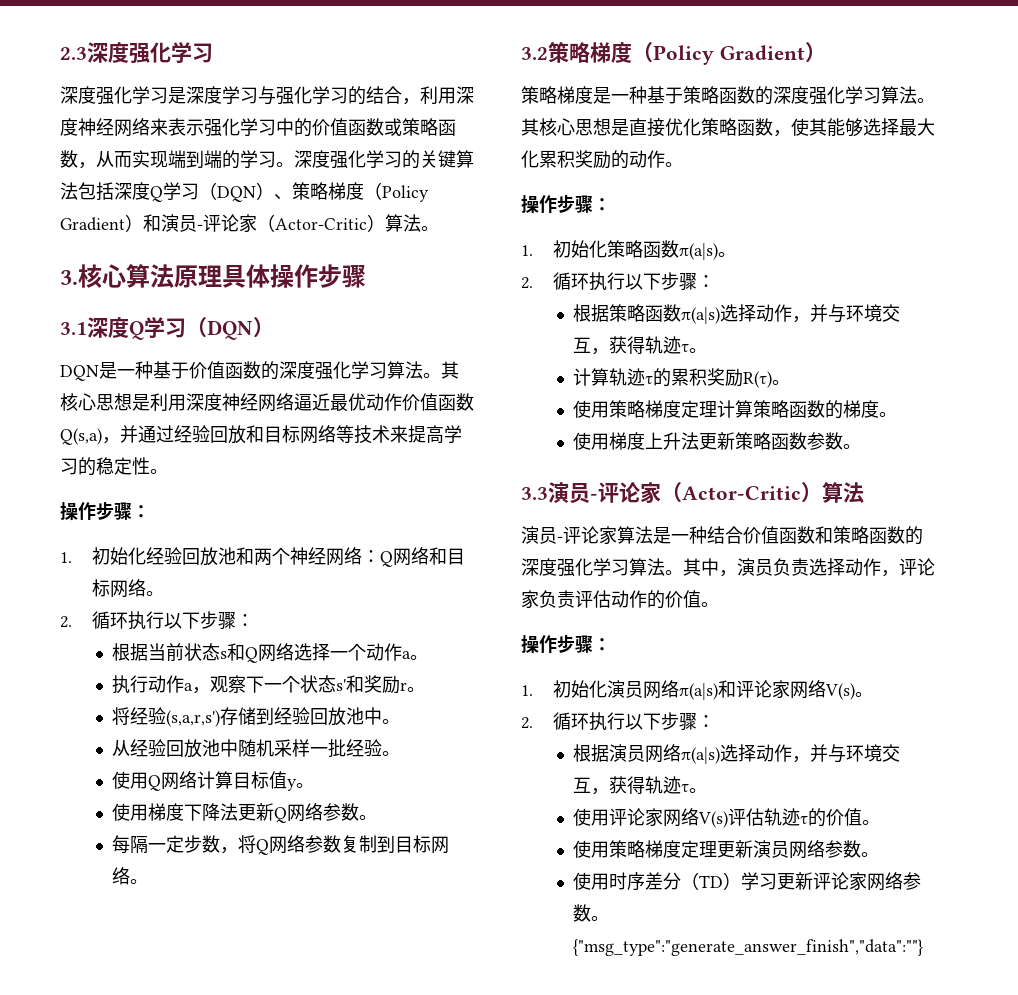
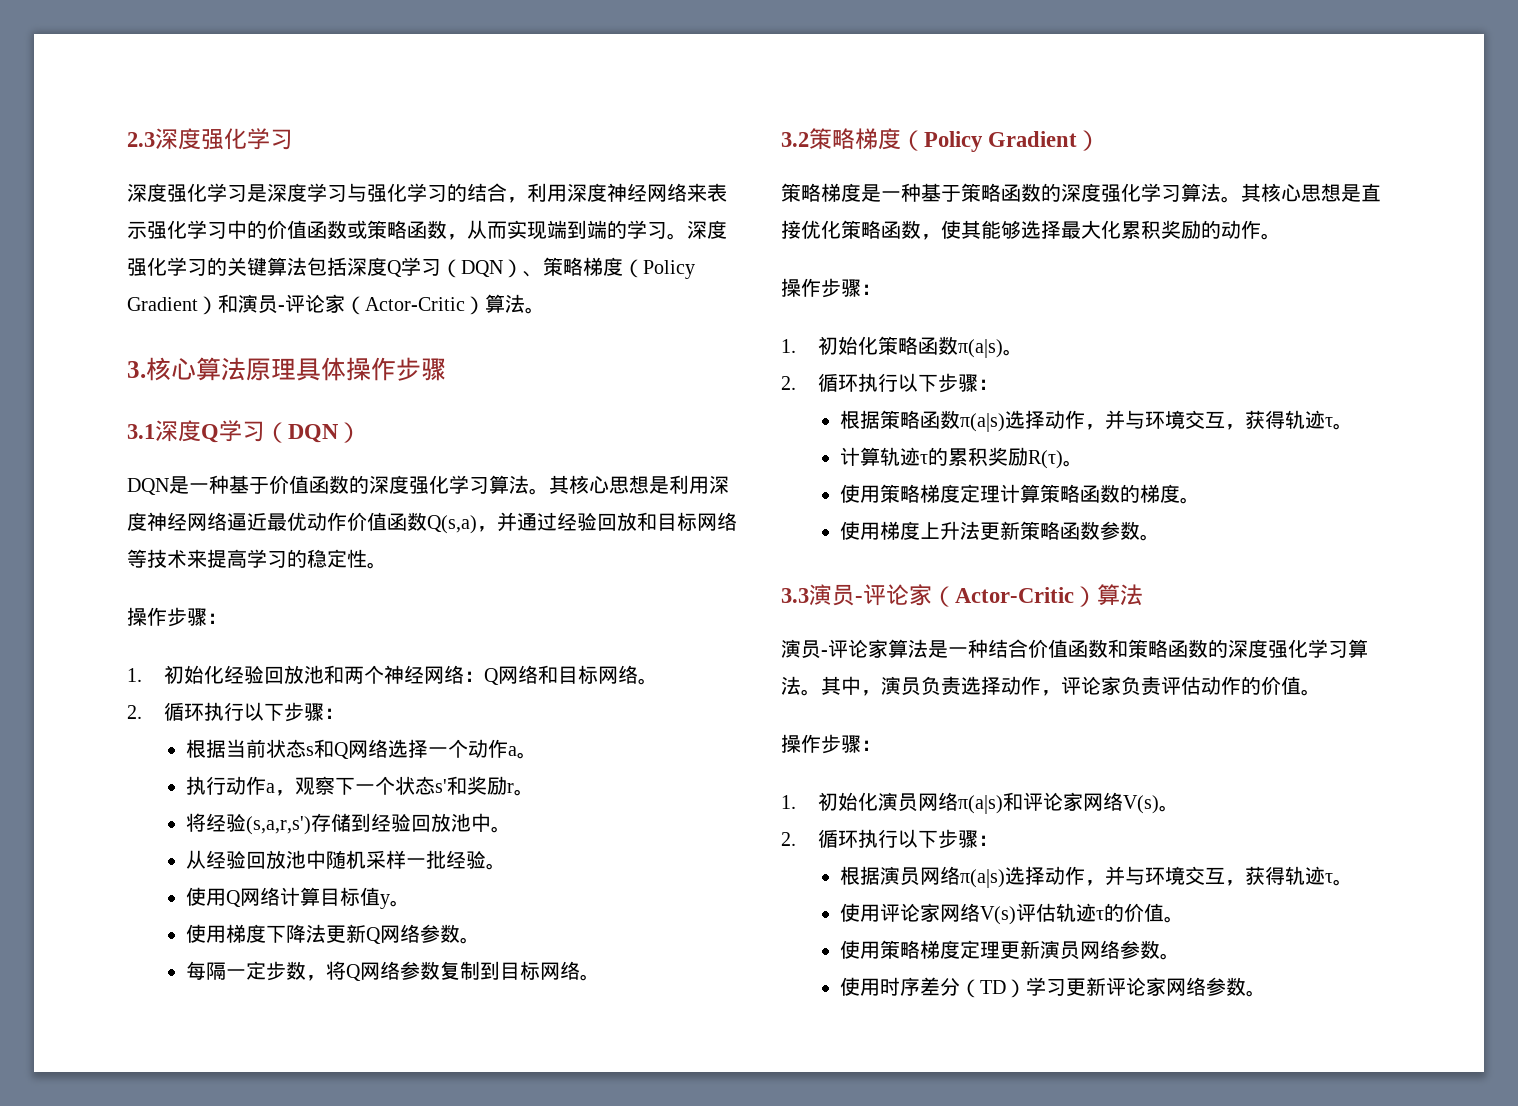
[573,939,924,956] {"msg_type":"generate_answer_finish","data":""} -> (1266, 993) none

